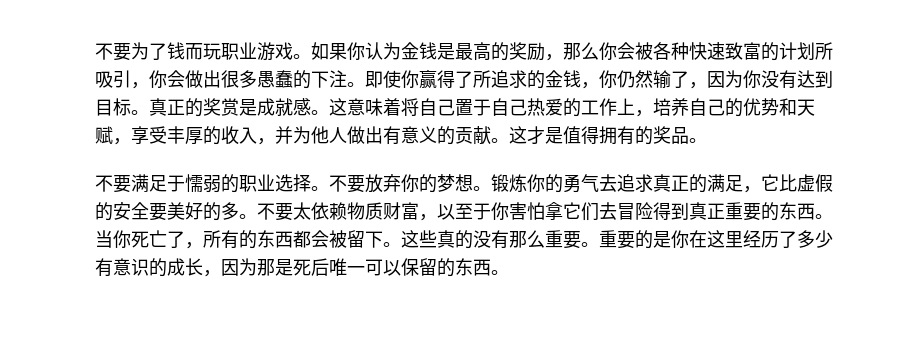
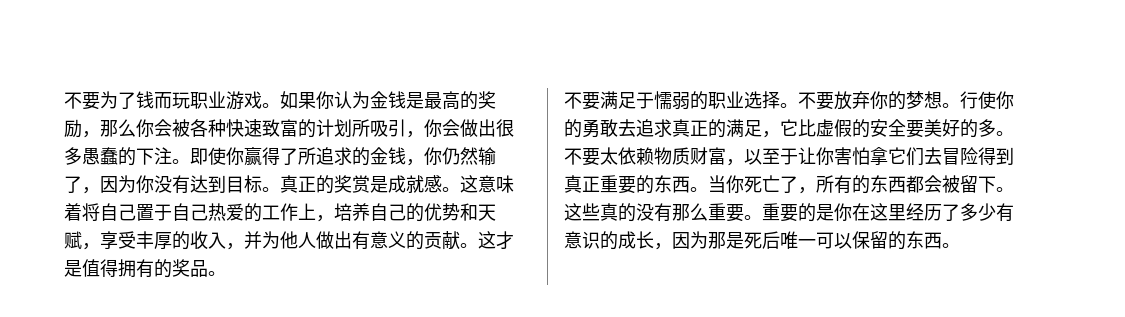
[491,174,599,193] 锻炼你的勇气 -> [960,91,1014,109] [564,119,618,138] 行使你的勇敢
(491, 211) none -> [798,147,816,165] 让

